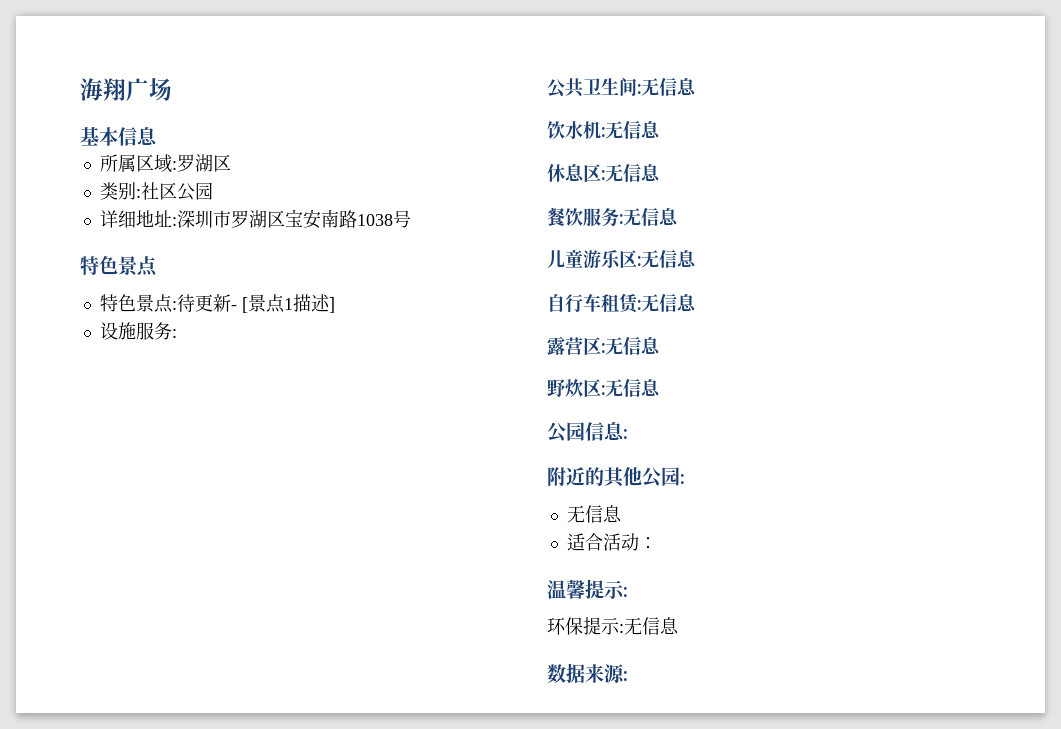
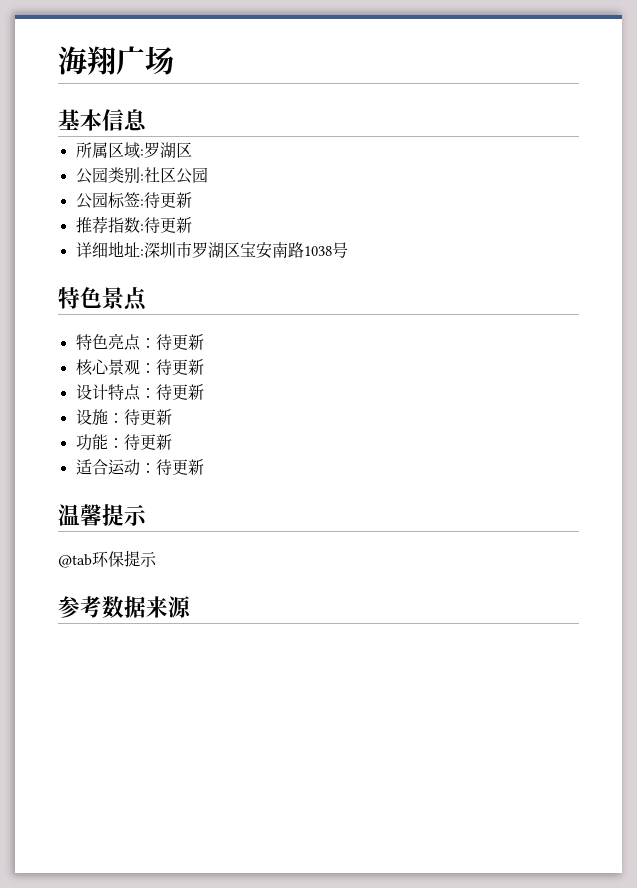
(231, 163) none -> [75,167,108,184] 公园
(213, 191) none -> [75,192,192,209] [75,216,192,234] // 公园标签:待更新 // 推荐指数:待更新
[135,294,335,313] 景点:待更新- [景点1描述] -> [107,333,204,351] [75,359,204,376] [75,384,204,401] 亮点：待更新 // 核心景观：待更新 // 设计特点：待更新
[135,322,177,340] [547,78,697,98] [547,121,661,139] [547,164,661,182] [547,207,679,227] [547,250,697,268] [547,293,697,313] [547,336,661,355] [547,379,661,397] [547,422,628,443] [547,467,685,488] [566,505,622,523] 服务: // 公共卫生间:无信息 // 饮水机:无信息 // 休息区:无信息 // 餐饮服务:无信息 // 儿童游乐区:无信息 // 自行车租赁:无信息 // 露营区:无信息 // 野炊区:无信息 // 公园信息: // 附近的其他公园: // 无信息 -> [107,409,172,425] [75,434,172,451] ：待更新 // 功能：待更新
[602,533,621,551] 活 -> [107,459,125,475] 运
(657, 543) none -> [155,459,204,475] 待更新
[623,587,628,597] : // -> [58,554,92,568] // @tab
[619,617,679,635] :无信息 // -> [58,596,102,618] // 参考
[623,671,628,681] : -> (191, 607) none

